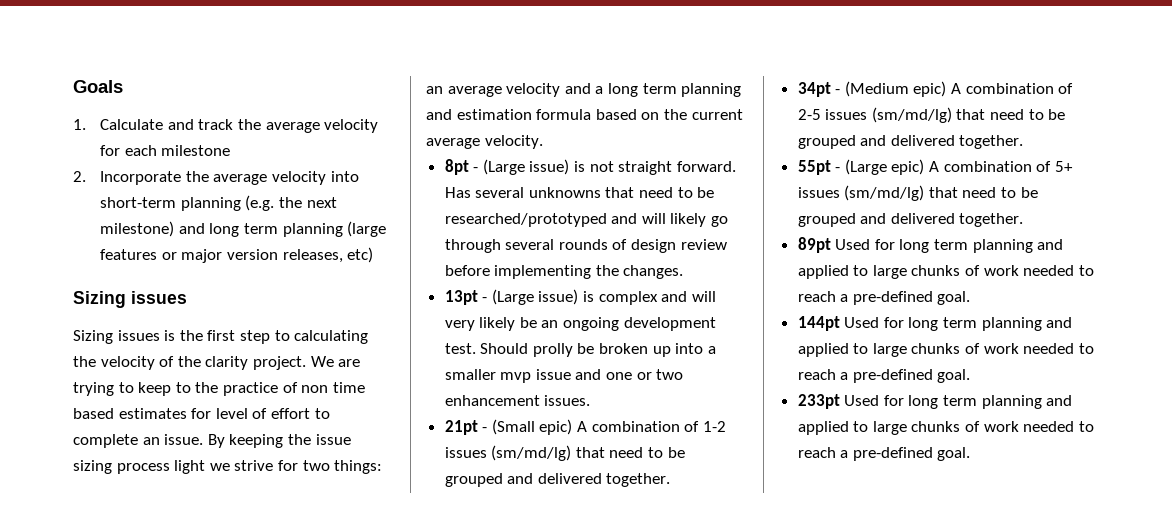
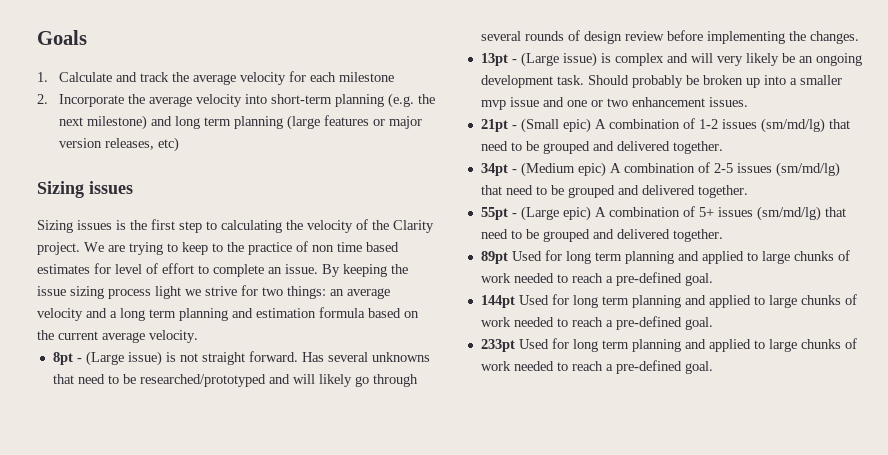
[205,356,249,370] clarity -> [393,220,434,233] Clarity
[444,343,573,357] test. Should prolly -> [556,75,683,88] task. Should probably

